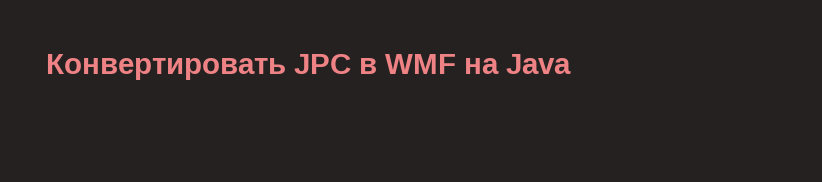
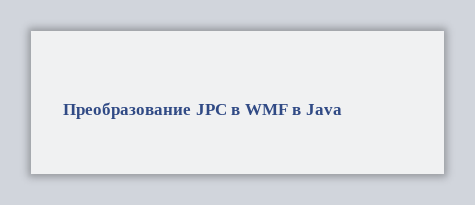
[46,54,286,80] Конвертировать -> [63,102,191,119] Преобразование
[464,58,499,74] на -> [292,107,302,115] в

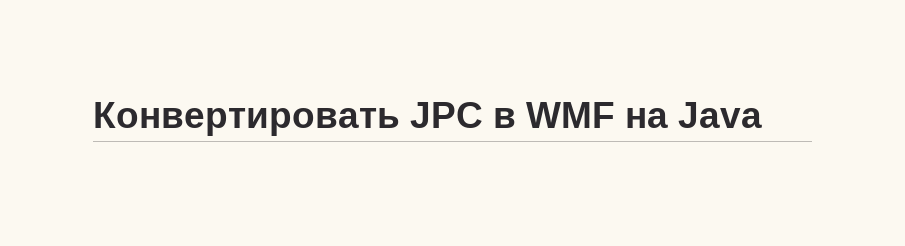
[63,102,191,119] Преобразование -> [93,102,400,136] Конвертировать
[292,107,302,115] в -> [625,108,668,128] на

